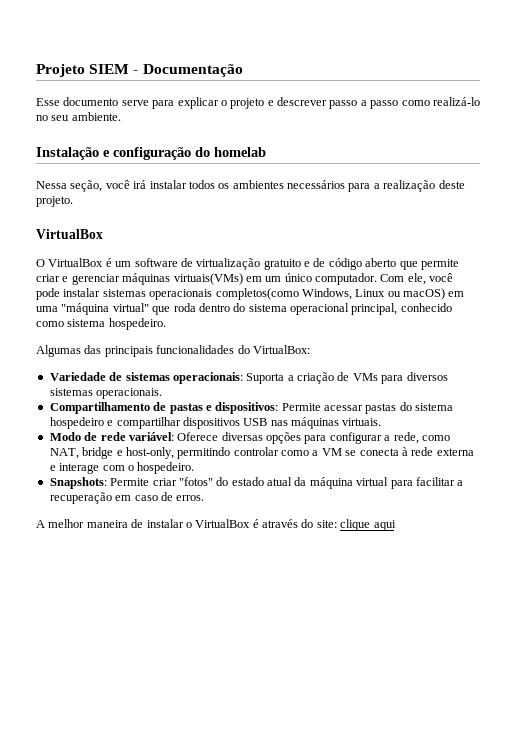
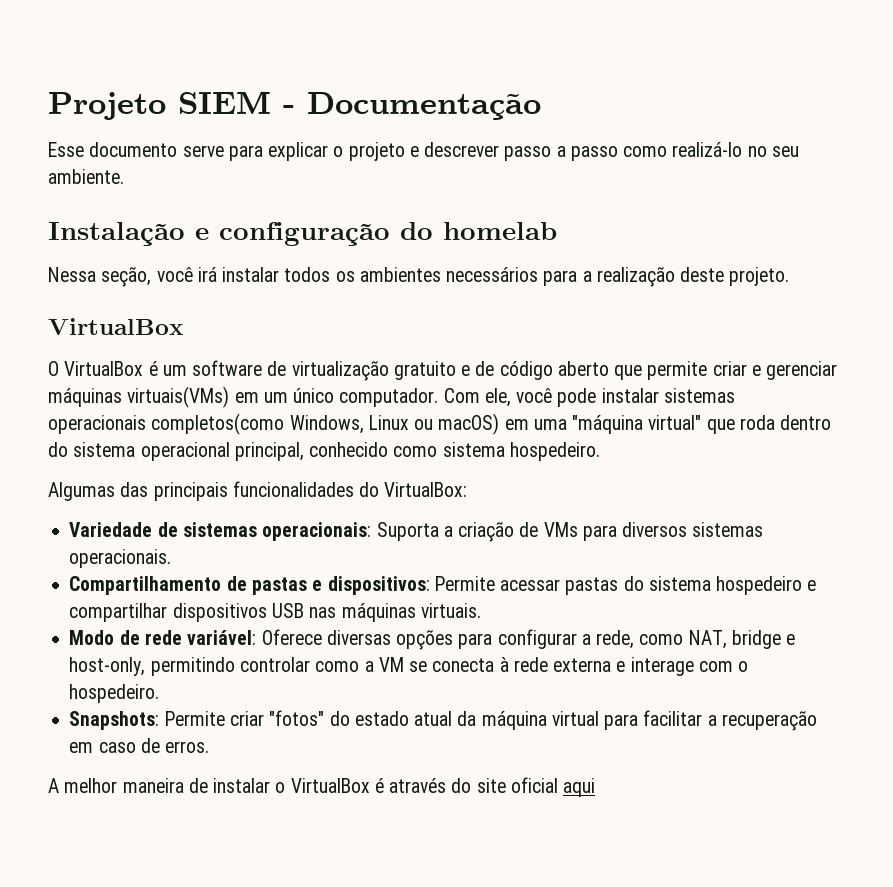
[316,519,371,531] site: clique -> [476,777,558,793] site oficial

